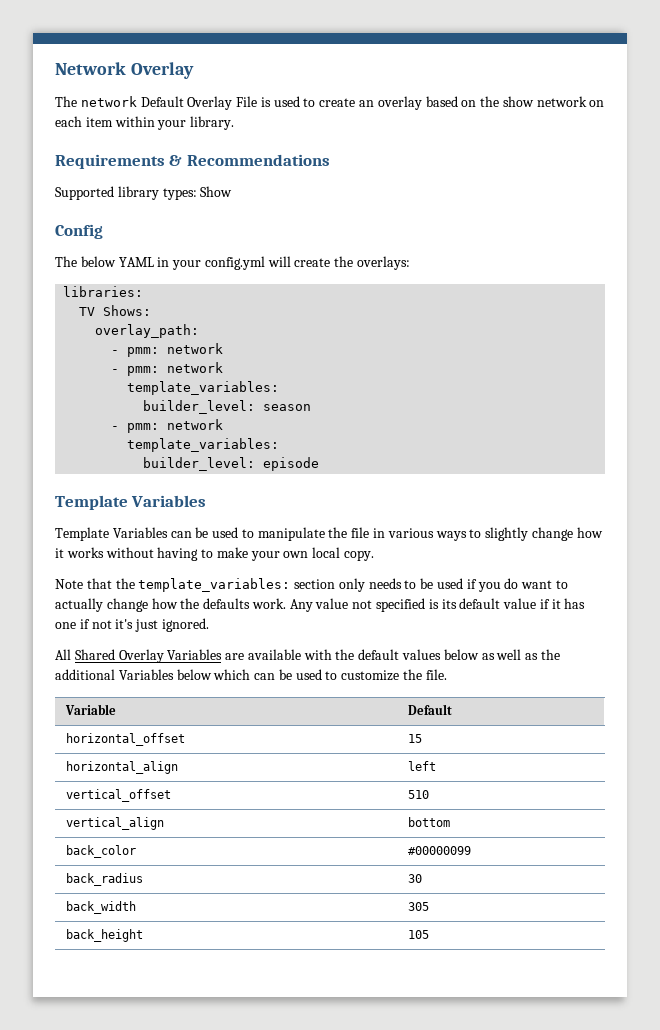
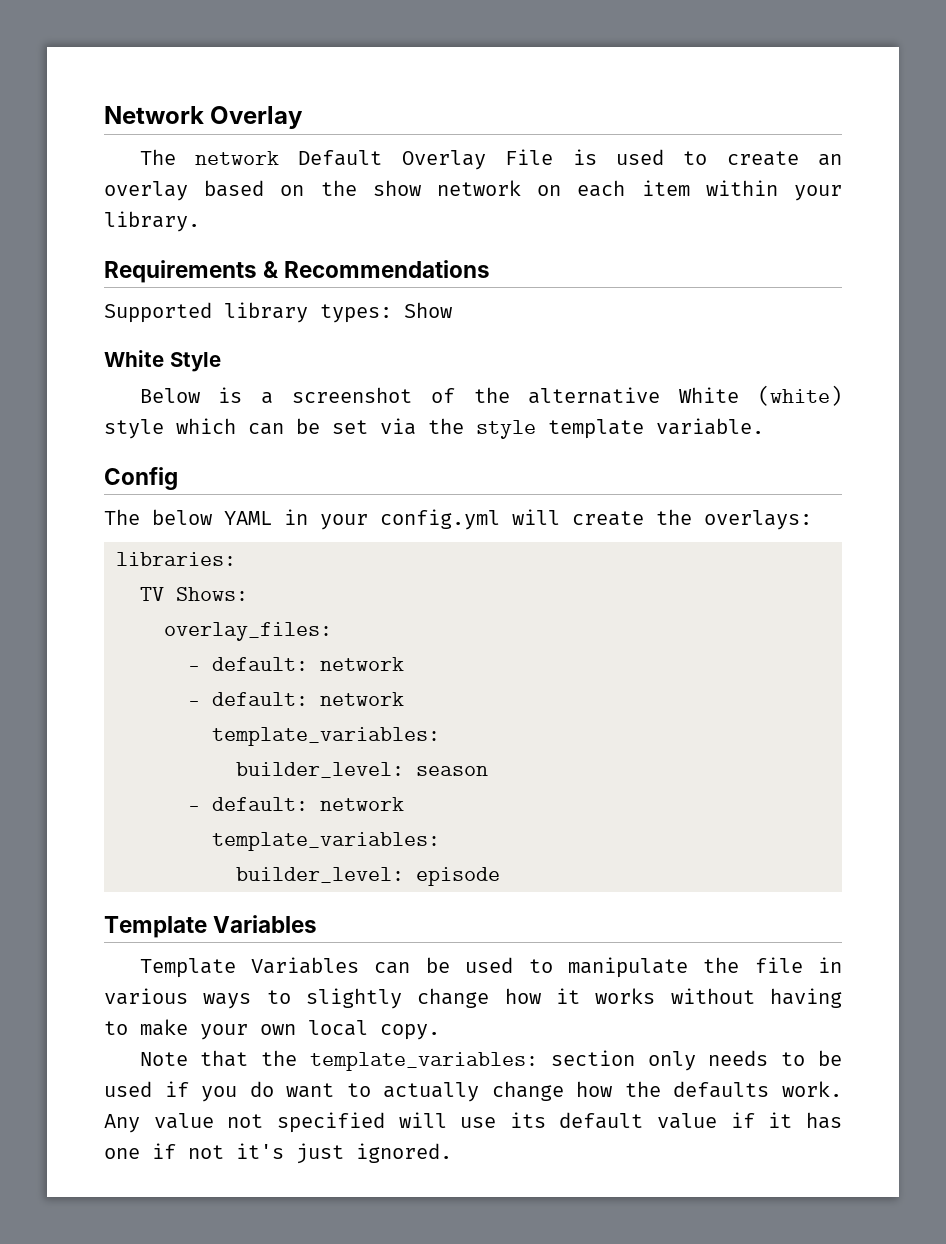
(233, 191) none -> [104,350,221,372] [139,385,842,406] [104,418,764,439] // White Style // Below is a screenshot of the alternative White (white) style which can be set via the style template variable.
[95,324,200,338] [111,347,160,357] overlay_path: // - pmm: -> [164,622,332,641] [188,657,308,671] overlay_files: // - default:
[127,366,160,376] pmm: -> [212,692,308,706] default:
[127,423,160,433] pmm: -> [212,797,308,811] default:
[428,599,439,609] is -> [398,1112,497,1128] will use
[55,649,560,663] [55,669,447,681] [64,704,116,715] [407,704,452,715] [65,733,185,746] [407,734,422,743] [65,761,178,774] [407,761,436,771] [65,789,171,802] [407,790,429,799] [65,817,164,830] [407,817,450,827] [65,845,136,858] [407,846,471,855] [65,873,143,886] [407,874,422,883] [65,901,136,914] [407,902,429,911] [65,929,143,942] [407,930,429,939] // All Shared Overlay Variables are available with the default values below as well as the additional Variables below which can be used to customize the file. // Variable | Default // horizontal_offset | 15 // horizontal_align | left // vertical_offset | 510 // vertical_align | bottom // back_color | #00000099 // back_radius | 30 // back_width | 305 // back_height | 105 -> (452, 1153) none

